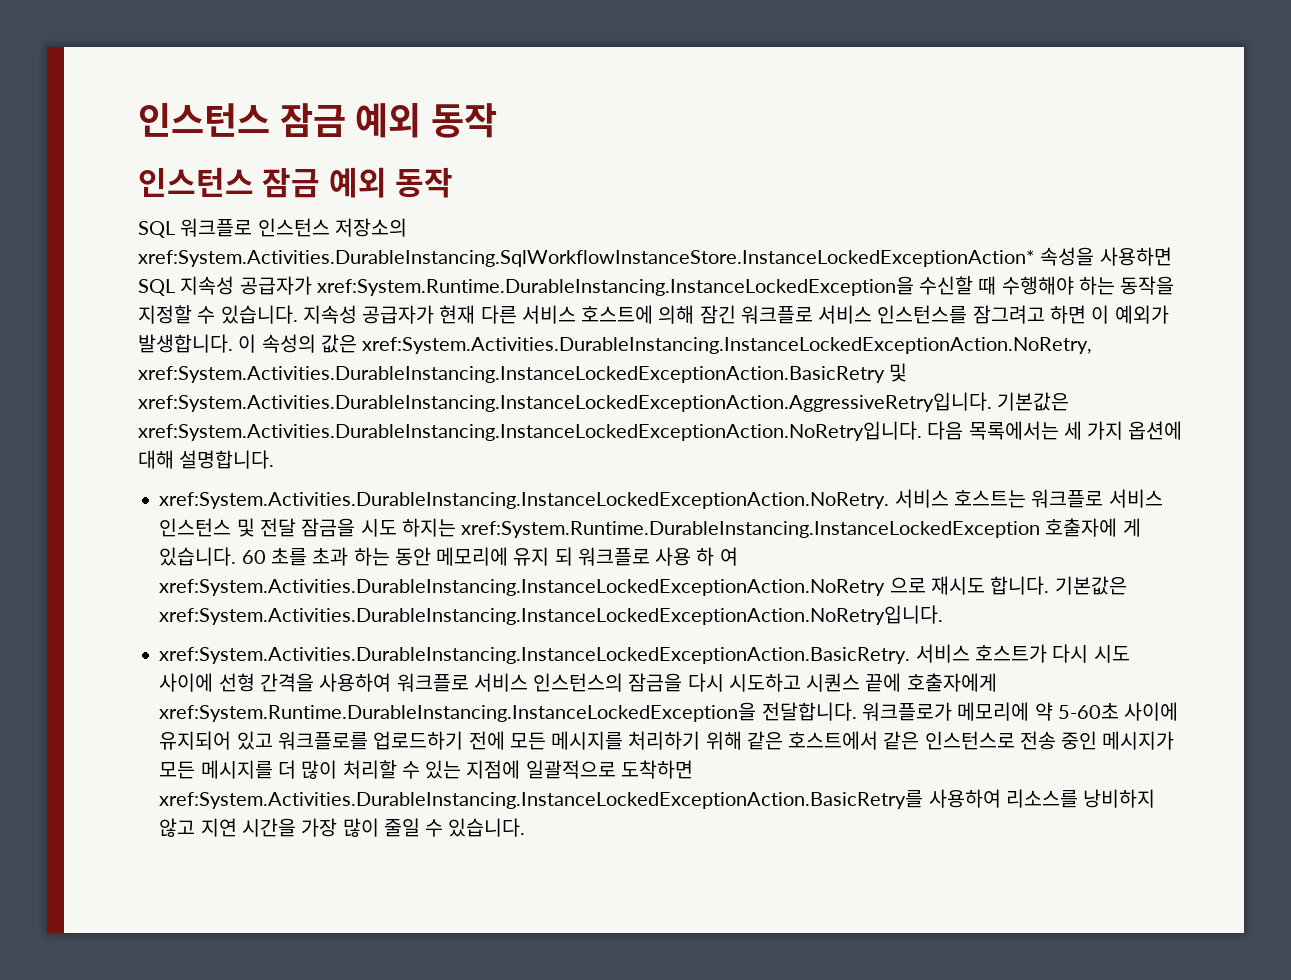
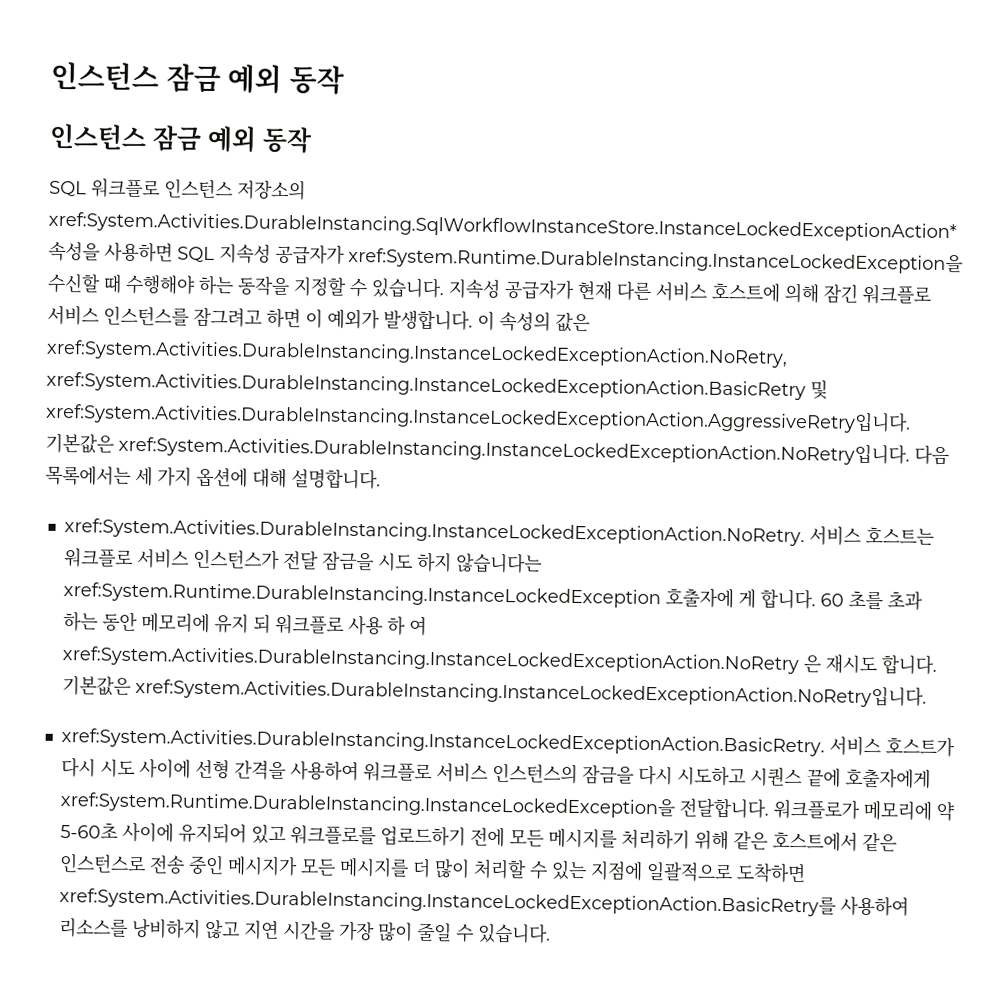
[159,518,255,537] 인스턴스 및 -> [192,548,280,570] 인스턴스가
[401,518,456,537] 하지는 -> [415,551,542,574] 하지 않습니다는
[159,547,237,566] 있습니다. -> [759,588,816,610] 합니다.
[889,577,926,593] 으로 -> [802,655,821,673] 은

